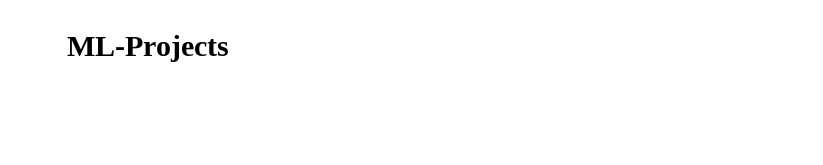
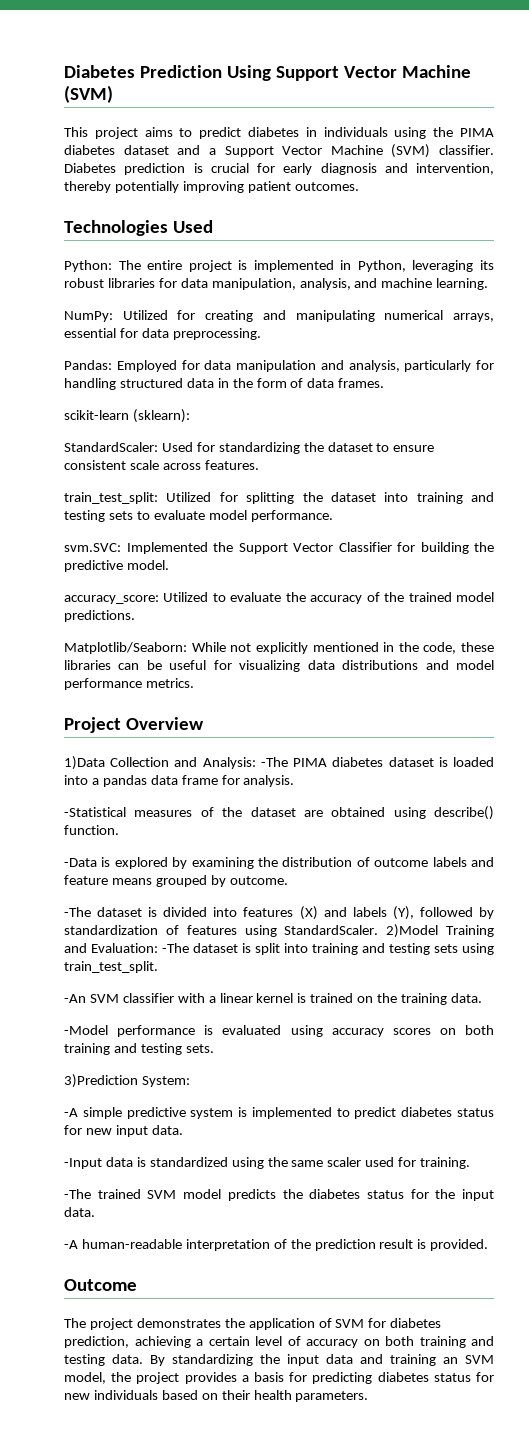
[67,35,229,62] ML-Projects -> [64,65,471,81] [64,85,113,103] [64,127,495,139] [64,144,494,158] [64,163,494,175] [64,181,359,193] [64,220,213,236] [64,260,494,272] [64,278,489,290] [64,310,495,322] [64,328,261,340] [64,360,494,372] [64,378,385,390] [64,409,190,423] [64,442,435,454] [64,460,259,470] [64,492,494,504] [64,510,333,522] [64,542,494,554] [64,560,169,572] [64,592,495,604] [64,610,135,622] [64,642,494,654] [64,660,495,672] [64,678,194,690] [64,717,204,733] [64,756,495,770] [64,775,295,787] [64,806,494,820] [64,825,119,835] [64,857,494,869] [64,875,288,887] [64,906,494,920] [64,924,494,938] [64,943,494,955] [64,961,158,973] [64,993,482,1005] [64,1025,494,1037] [64,1043,214,1055] [64,1074,190,1088] [64,1107,494,1119] [64,1125,183,1137] [64,1157,471,1169] [64,1189,494,1201] [64,1207,95,1217] [64,1239,489,1251] [64,1279,137,1291] [64,1318,442,1330] [64,1336,494,1348] [64,1354,494,1366] [64,1372,494,1384] [64,1390,369,1402] Diabetes Prediction Using Support Vector Machine (SVM) // This project aims to predict diabetes in individuals using the PIMA diabetes dataset and a Support Vector Machine (SVM) classifier. Diabetes prediction is crucial for early diagnosis and intervention, thereby potentially improving patient outcomes. // Technologies Used // Python: The entire project is implemented in Python, leveraging its robust libraries for data manipulation, analysis, and machine learning. // NumPy: Utilized for creating and manipulating numerical arrays, essential for data preprocessing. // Pandas: Employed for data manipulation and analysis, particularly for handling structured data in the form of data frames. // scikit-learn (sklearn): // StandardScaler: Used for standardizing the dataset to ensure consistent scale across features. // train_test_split: Utilized for splitting the dataset into training and testing sets to evaluate model performance. // svm.SVC: Implemented the Support Vector Classifier for building the predictive model. // accuracy_score: Utilized to evaluate the accuracy of the trained model predictions. // Matplotlib/Seaborn: While not explicitly mentioned in the code, these libraries can be useful for visualizing data distributions and model performance metrics. // Project Overview // 1)Data Collection and Analysis: -The PIMA diabetes dataset is loaded into a pandas data frame for analysis. // -Statistical measures of the dataset are obtained using describe() function. // -Data is explored by examining the distribution of outcome labels and feature means grouped by outcome. // -The dataset is divided into features (X) and labels (Y), followed by standardization of features using StandardScaler. 2)Model Training and Evaluation: -The dataset is split into training and testing sets using train_test_split. // -An SVM classifier with a linear kernel is trained on the training data. // -Model performance is evaluated using accuracy scores on both training and testing sets. // 3)Prediction System: // -A simple predictive system is implemented to predict diabetes status for new input data. // -Input data is standardized using the same scaler used for training. // -The trained SVM model predicts the diabetes status for the input data. // -A human-readable interpretation of the prediction result is provided. // Outcome // The project demonstrates the application of SVM for diabetes prediction, achieving a certain level of accuracy on both training and testing data. By standardizing the input data and training an SVM model, the project provides a basis for predicting diabetes status for new individuals based on their health parameters.

